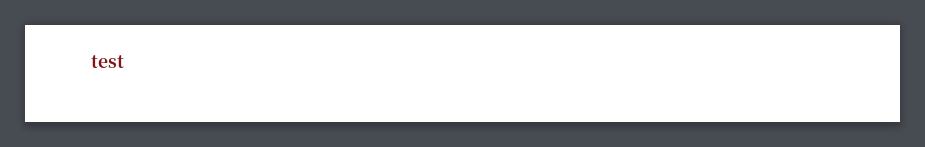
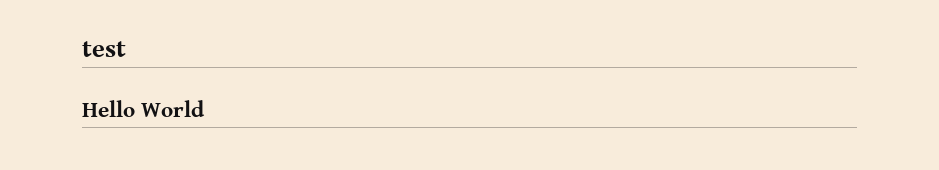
(124, 61) none -> [82,100,206,117] // Hello World

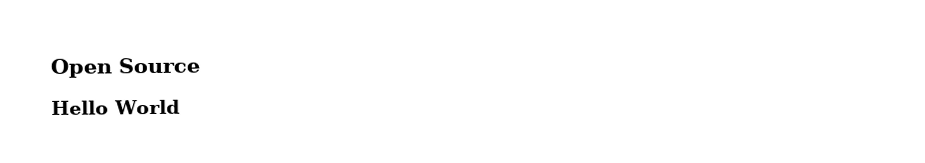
[82,41,126,57] test -> [50,57,200,78] Open Source

